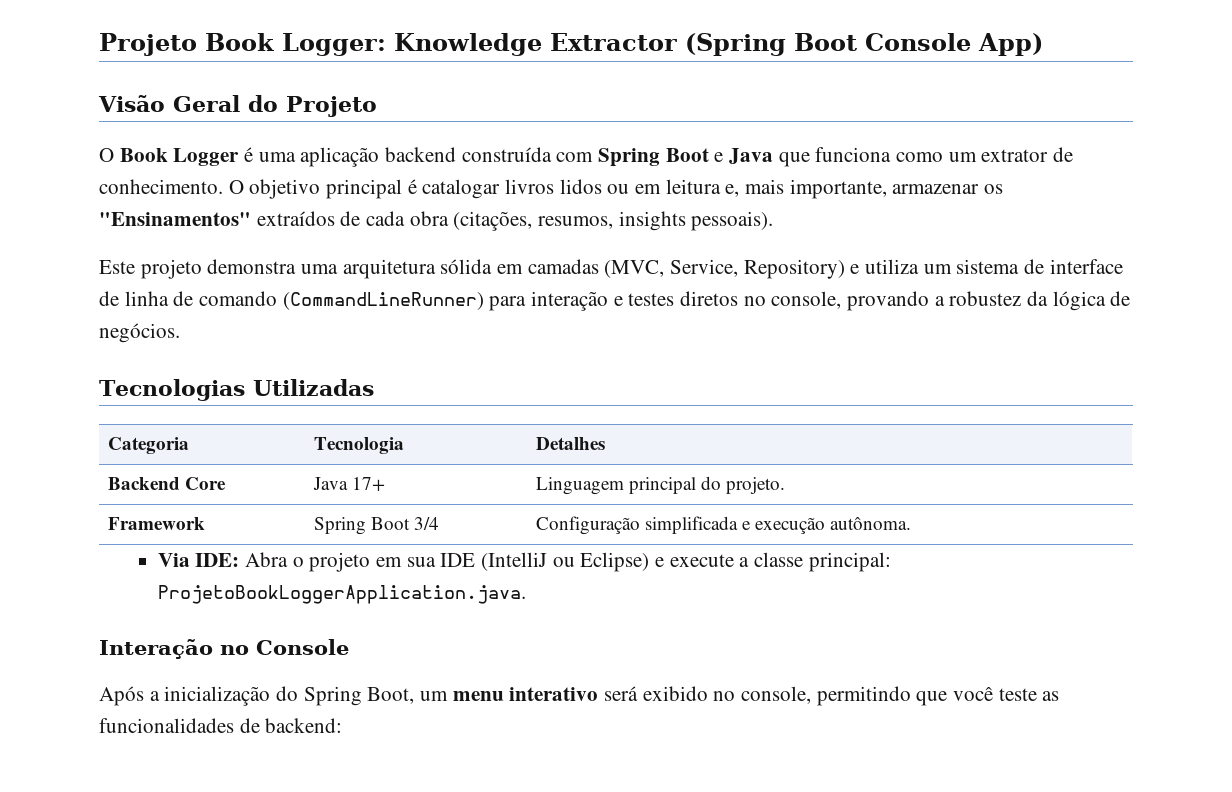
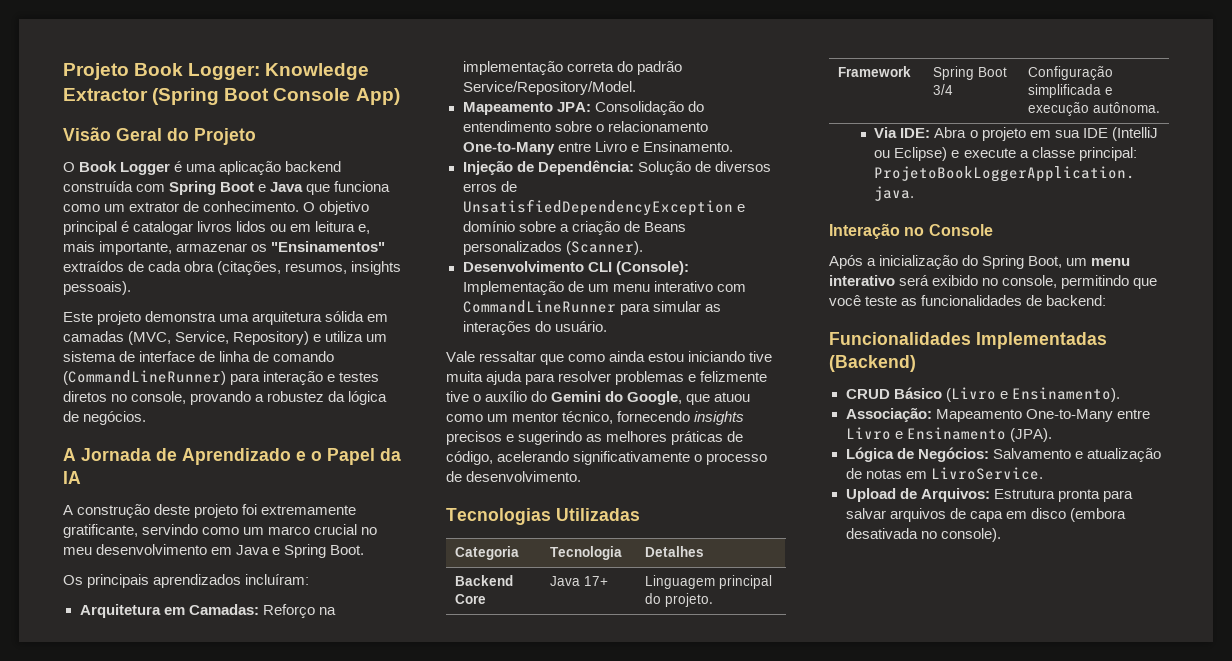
(180, 333) none -> [63,448,401,465] [63,471,81,484] [63,504,357,518] [63,524,378,538] [63,544,365,558] [63,574,310,588] [79,604,336,618] [462,61,682,75] [462,81,636,95] [462,101,704,115] [462,121,708,132] [462,141,733,155] [462,160,771,175] [462,181,517,192] [462,199,745,216] [462,221,686,235] [462,241,643,255] [462,261,689,275] [462,281,746,295] [462,300,721,315] [462,321,607,335] [446,351,773,365] [446,371,768,385] [446,391,751,405] [446,411,745,425] [446,431,744,445] [446,451,768,465] [446,471,582,482] // A Jornada de Aprendizado e o Papel da IA // A construção deste projeto foi extremamente gratificante, servindo como um marco crucial no meu desenvolvimento em Java e Spring Boot. // Os principais aprendizados incluíram: // Arquitetura em Camadas: Reforço na implementação correta do padrão Service/Repository/Model. // Mapeamento JPA: Consolidação do entendimento sobre o relacionamento One-to-Many entre Livro e Ensinamento. // Injeção de Dependência: Solução de diversos erros de UnsatisfiedDependencyException e domínio sobre a criação de Beans personalizados (Scanner). // Desenvolvimento CLI (Console): Implementação de um menu interativo com CommandLineRunner para simular as interações do usuário. // Vale ressaltar que como ainda estou iniciando tive muita ajuda para resolver problemas e felizmente tive o auxílio do Gemini do Google, que atuou como um mentor técnico, fornecendo insights precisos e sugerindo as melhores práticas de código, acelerando significativamente o processo de desenvolvimento.
(343, 725) none -> [829,332,1107,349] [829,355,916,372] [845,387,1120,402] [845,407,1150,422] [845,427,1052,442] [845,447,1161,462] [845,467,1043,480] [845,488,1133,502] [845,508,1126,522] [845,528,1001,542] // Funcionalidades Implementadas (Backend) // CRUD Básico (Livro e Ensinamento). // Associação: Mapeamento One-to-Many entre Livro e Ensinamento (JPA). // Lógica de Negócios: Salvamento e atualização de notas em LivroService. // Upload de Arquivos: Estrutura pronta para salvar arquivos de capa em disco (embora desativada no console).

